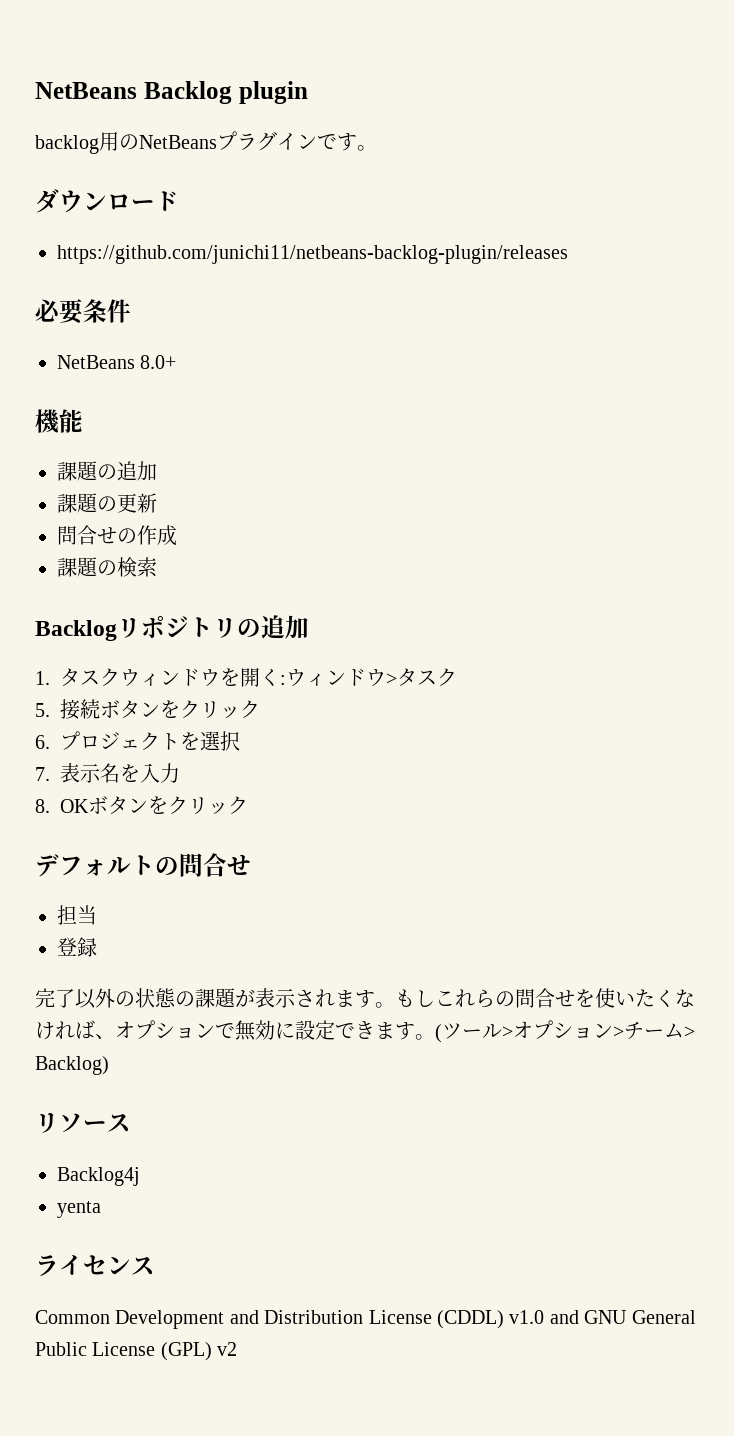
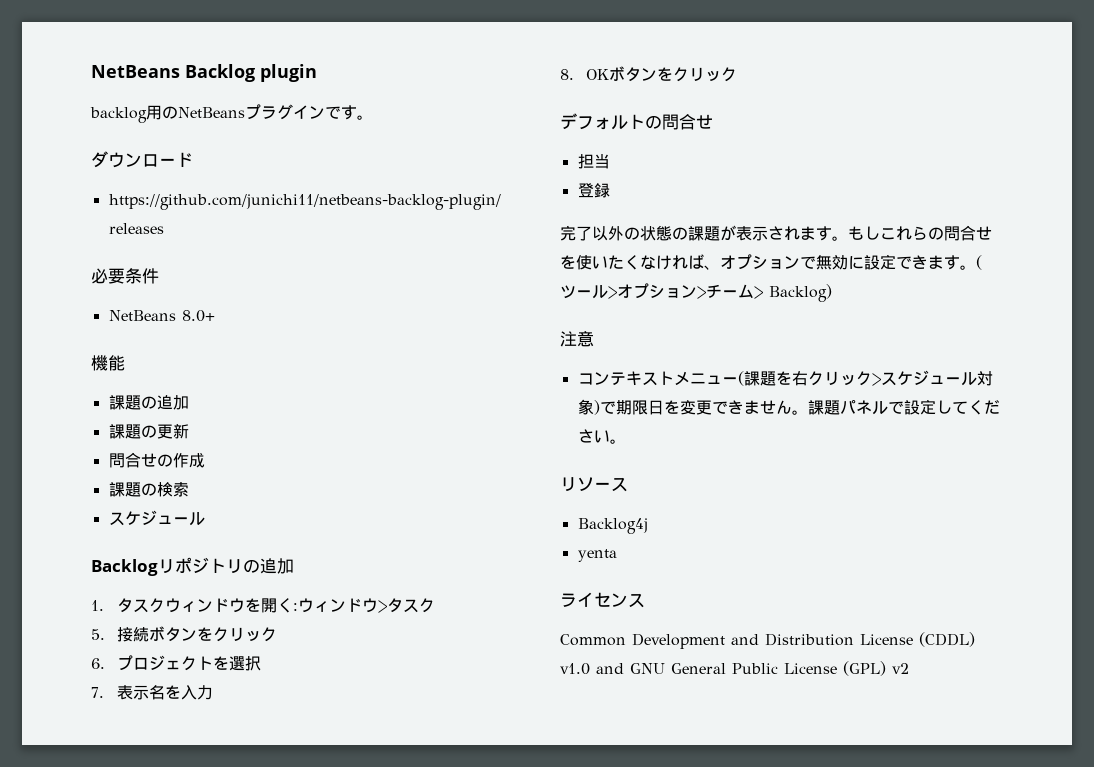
(157, 567) none -> [108,510,205,526] // スケジュール
(109, 1065) none -> [560,331,594,347] [577,370,993,386] [577,399,1000,415] [577,429,626,444] // 注意 // コンテキストメニュー(課題を右クリック>スケジュール対象)で期限日を変更できません。課題パネルで設定してください。

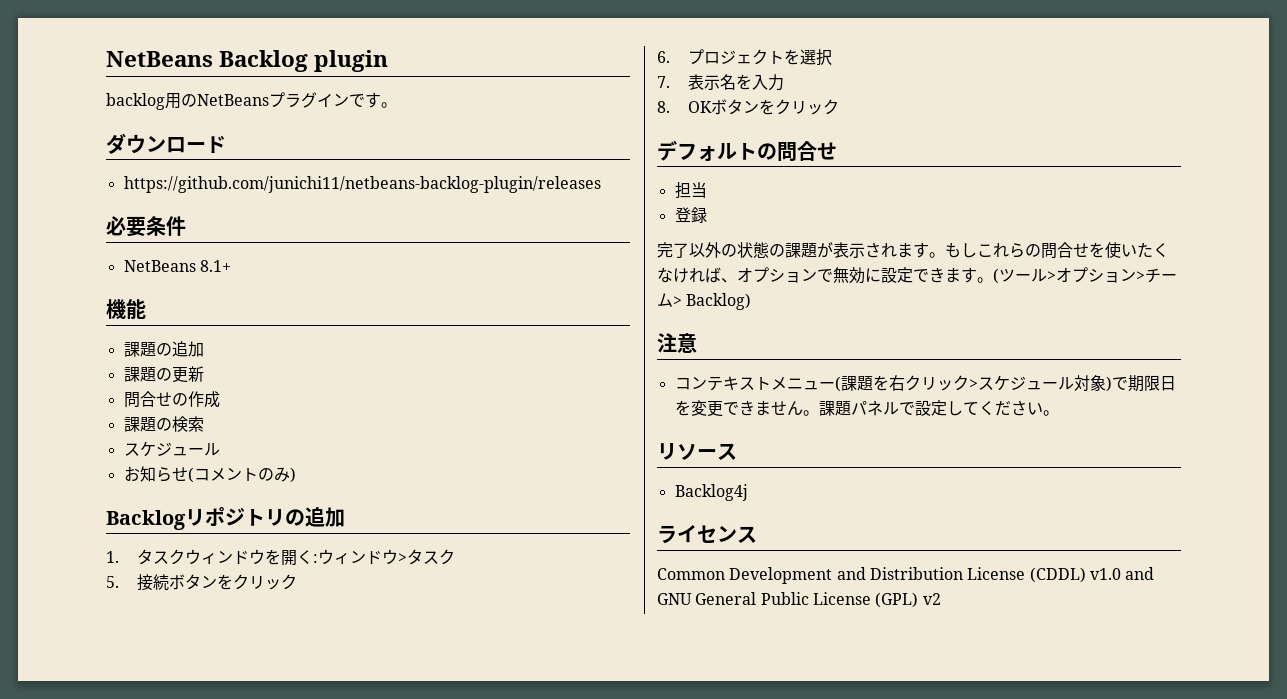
[181,310,215,322] 8.0+ -> [199,260,231,272] 8.1+
(205, 519) none -> [123,466,296,483] // お知らせ(コメントのみ)
[577,549,617,562] // yenta -> (748, 492) none

